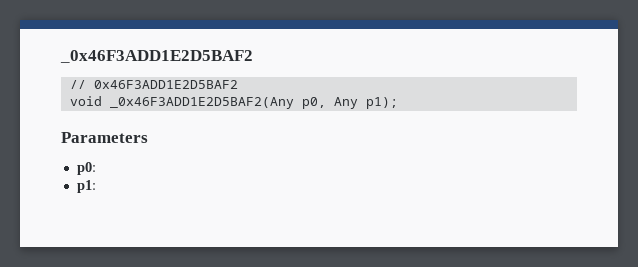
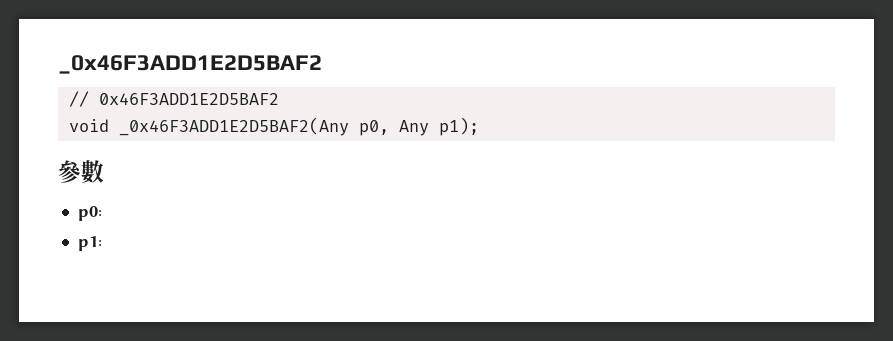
[61,132,148,143] Parameters -> [58,160,104,183] 參數

